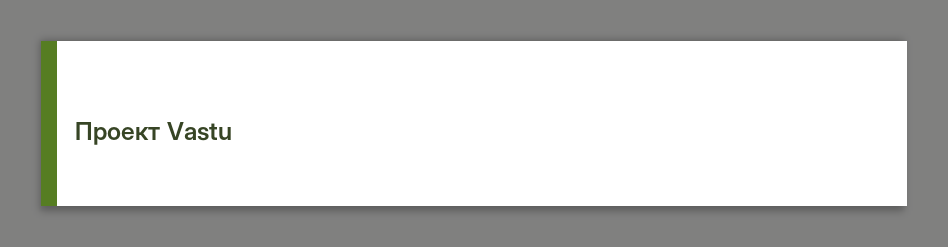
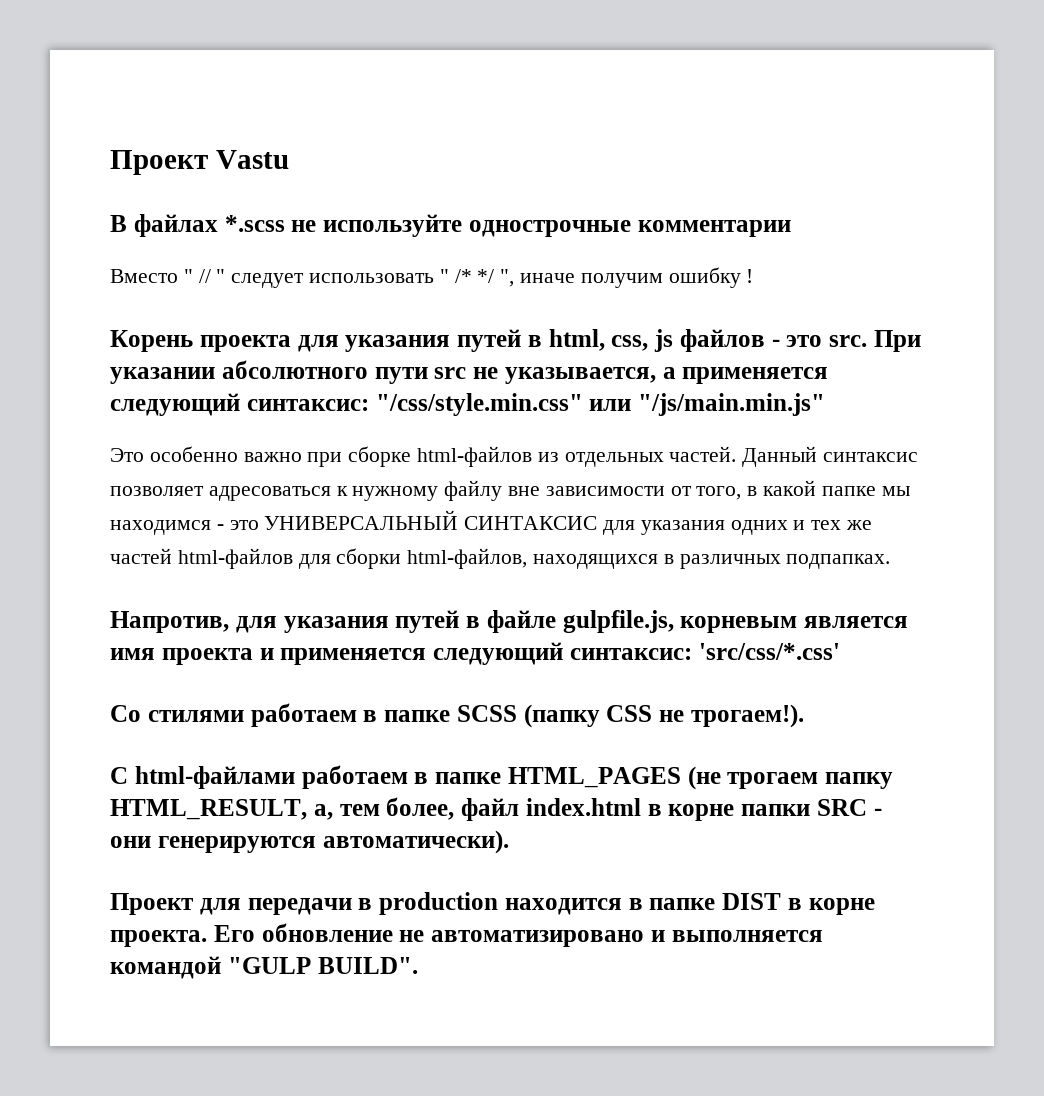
(232, 131) none -> [110,214,791,237] [110,267,754,288] [110,329,921,352] [110,360,829,384] [110,393,825,416] [110,446,919,467] [110,480,910,501] [110,510,873,535] [110,548,891,569] [110,610,908,633] [110,642,840,665] [110,703,804,728] [110,765,893,790] [110,797,882,821] [110,830,509,854] [110,892,875,915] [110,923,823,947] [110,956,418,979] // В файлах *.scss не используйте однострочные комментарии // Вместо " // " следует использовать " /* */ ", иначе получим ошибку ! // Корень проекта для указания путей в html, css, js файлов - это src. При указании абсолютного пути src не указывается, а применяется следующий синтаксис: "/css/style.min.css" или "/js/main.min.js" // Это особенно важно при сборке html-файлов из отдельных частей. Данный синтаксис позволяет адресоваться к нужному файлу вне зависимости от того, в какой папке мы находимся - это УНИВЕРСАЛЬНЫЙ СИНТАКСИС для указания одних и тех же частей html-файлов для сборки html-файлов, находящихся в различных подпапках. // Напротив, для указания путей в файле gulpfile.js, корневым является имя проекта и применяется следующий синтаксис: 'src/css/*.css' // Со стилями работаем в папке SCSS (папку CSS не трогаем!). // С html-файлами работаем в папке HTML_PAGES (не трогаем папку HTML_RESULT, а, тем более, файл index.html в корне папки SRC - они генерируются автоматически). // Проект для передачи в production находится в папке DIST в корне проекта. Его обновление не автоматизировано и выполняется командой "GULP BUILD".

